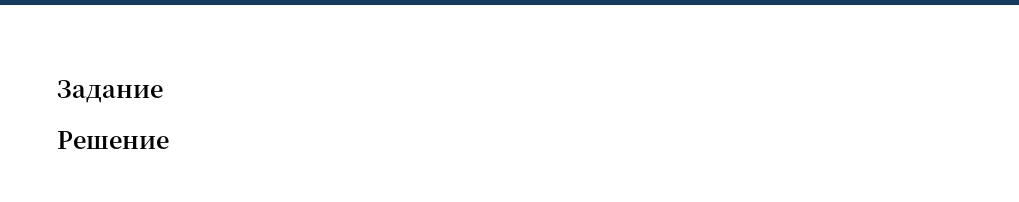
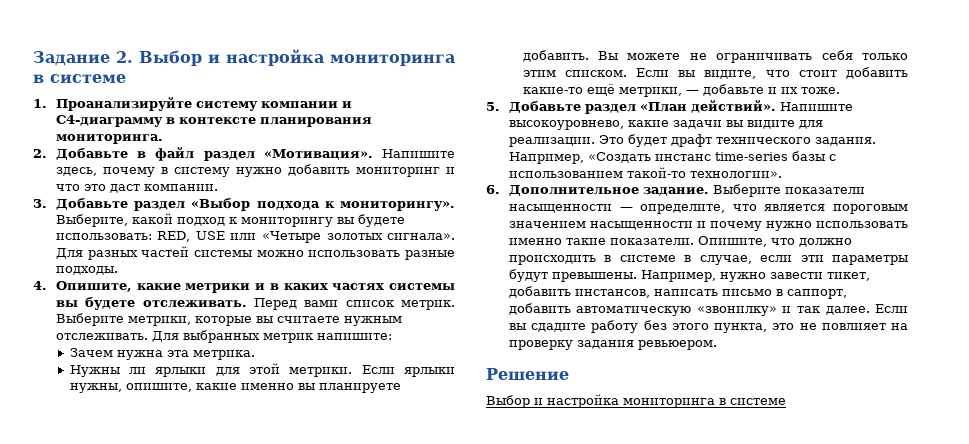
[57,131,169,149] // Решение -> [116,49,455,66] [33,74,126,83] [33,97,352,111] [55,115,372,127] [55,134,163,144] [33,147,455,161] [55,164,455,177] [55,184,218,193] [33,197,455,211] [55,213,405,227] [55,231,455,243] [55,246,455,260] [55,266,118,275] [33,281,455,293] [55,296,455,310] [55,313,402,326] [55,330,392,343] [69,348,255,360] [69,363,455,377] [69,383,401,393] [522,50,908,63] [522,67,908,79] [522,84,840,97] [486,100,853,114] [508,120,823,130] [508,134,876,147] [508,151,836,164] [508,167,782,178] [486,184,865,197] [508,204,908,214] [508,221,908,231] [508,236,852,247] [508,255,908,265] [508,269,870,282] [508,286,847,299] [508,303,908,316] [508,320,908,333] [508,340,717,350] [486,368,569,380] [486,394,786,408] 2. Выбор и настройка мониторинга в системе // 1. Проанализируйте систему компании и C4-диаграмму в контексте планирования мониторинга. // 2. Добавьте в файл раздел «Мотивация». Напишите здесь, почему в систему нужно добавить мониторинг и что это даст компании. // 3. Добавьте раздел «Выбор подхода к мониторингу». Выберите, какой подход к мониторингу вы будете использовать: RED, USE или «Четыре золотых сигнала». Для разных частей системы можно использовать разные подходы. // 4. Опишите, какие метрики и в каких частях системы вы будете отслеживать. Перед вами список метрик. Выберите метрики, которые вы считаете нужным отслеживать. Для выбранных метрик напишите: // Зачем нужна эта метрика. // Нужны ли ярлыки для этой метрики. Если ярлыки нужны, опишите, какие именно вы планируете добавить. Вы можете не ограничивать себя только этим списком. Если вы видите, что стоит добавить какие-то ещё метрики, — добавьте и их тоже. // 5. Добавьте раздел «План действий». Напишите высокоуровнево, какие задачи вы видите для реализации. Это будет драфт технического задания. Например, «Создать инстанс time-series базы с использованием такой-то технологии». // 6. Дополнительное задание. Выберите показатели насыщенности — определите, что является пороговым значением насыщенности и почему нужно использовать именно такие показатели. Опишите, что должно происходить в системе в случае, если эти параметры будут превышены. Например, нужно завести тикет, добавить инстансов, написать письмо в саппорт, добавить автоматическую «звонилку» и так далее. Если вы сдадите работу без этого пункта, это не повлияет на проверку задания ревьюером. // Решение // Выбор и настройка мониторинга в системе

